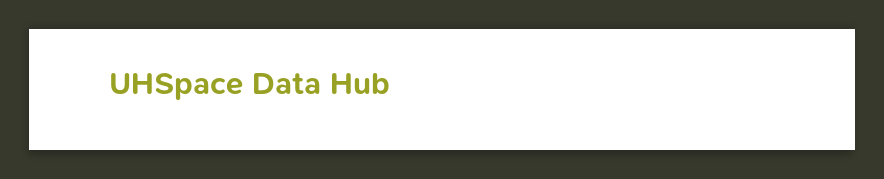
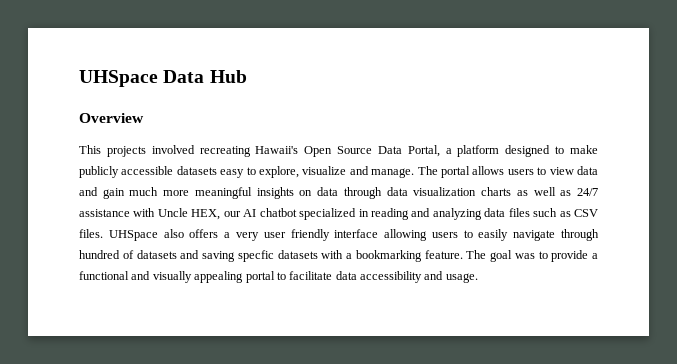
(390, 83) none -> [79,113,144,123] [79,145,599,157] [79,166,598,178] [79,187,599,199] [79,208,598,220] [79,229,599,241] [79,250,598,262] [79,271,478,283] // Overview // This projects involved recreating Hawaii's Open Source Data Portal, a platform designed to make publicly accessible datasets easy to explore, visualize and manage. The portal allows users to view data and gain much more meaningful insights on data through data visualization charts as well as 24/7 assistance with Uncle HEX, our AI chatbot specialized in reading and analyzing data files such as CSV files. UHSpace also offers a very user friendly interface allowing users to easily navigate through hundred of datasets and saving specfic datasets with a bookmarking feature. The goal was to provide a functional and visually appealing portal to facilitate data accessibility and usage.

